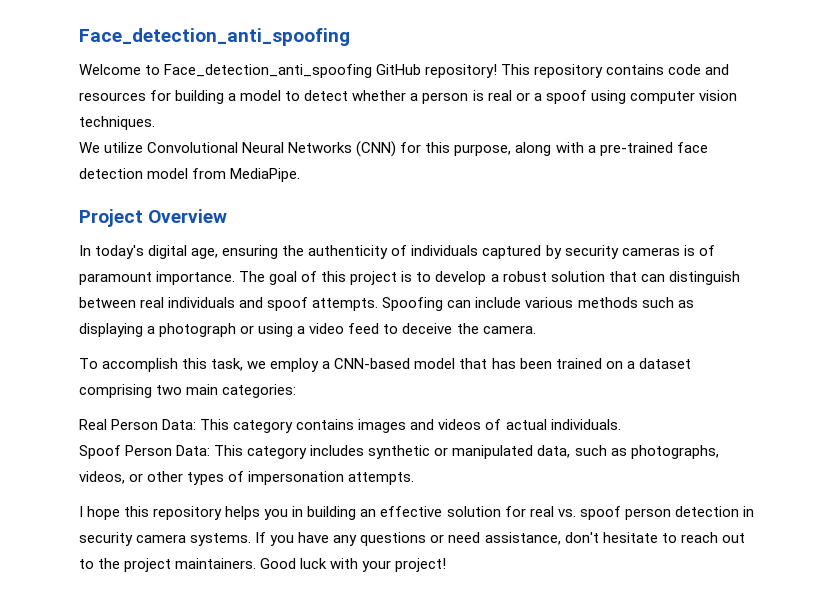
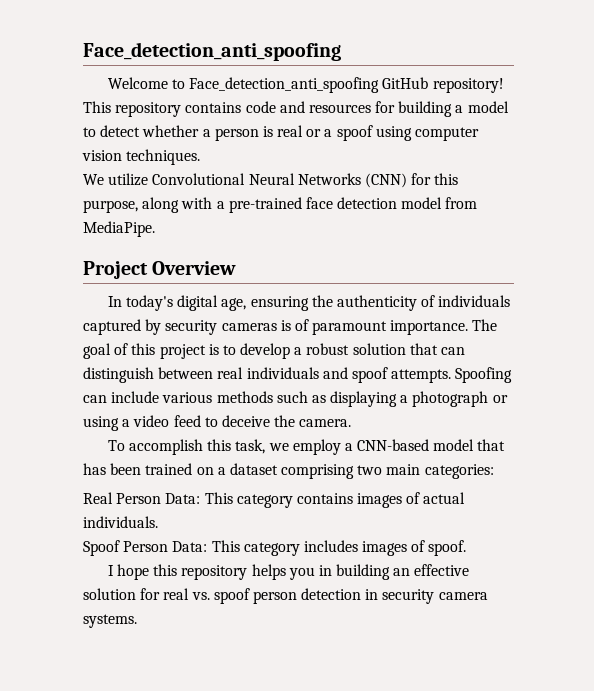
[410,419,482,430] and videos -> (403, 500) none
[368,445,719,459] [79,471,415,485] synthetic or manipulated data, such as photographs, videos, or other types of impersonation attempts. -> [362,540,467,556] images of spoof.
[255,532,745,546] [79,558,447,572] If you have any questions or need assistance, don't hesitate to reach out to the project maintainers. Good luck with your project! -> (137, 621) none

